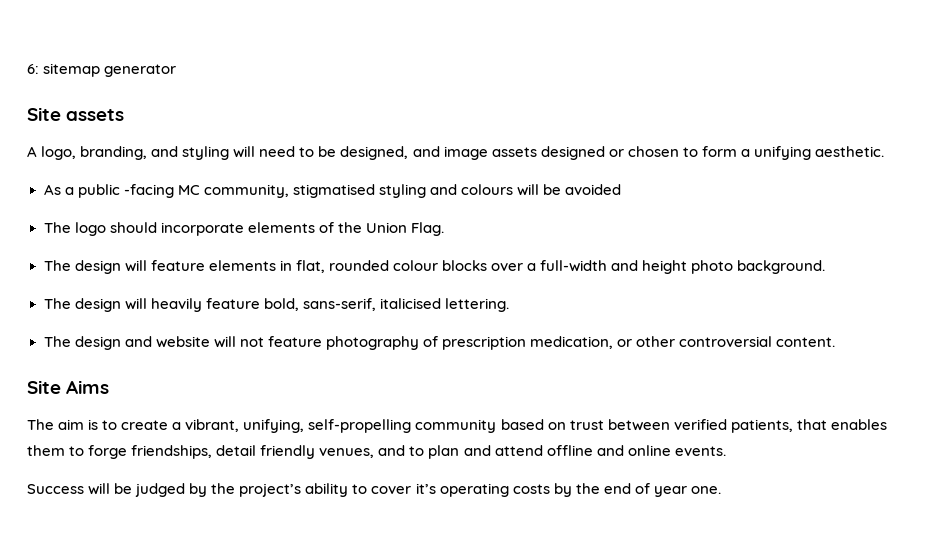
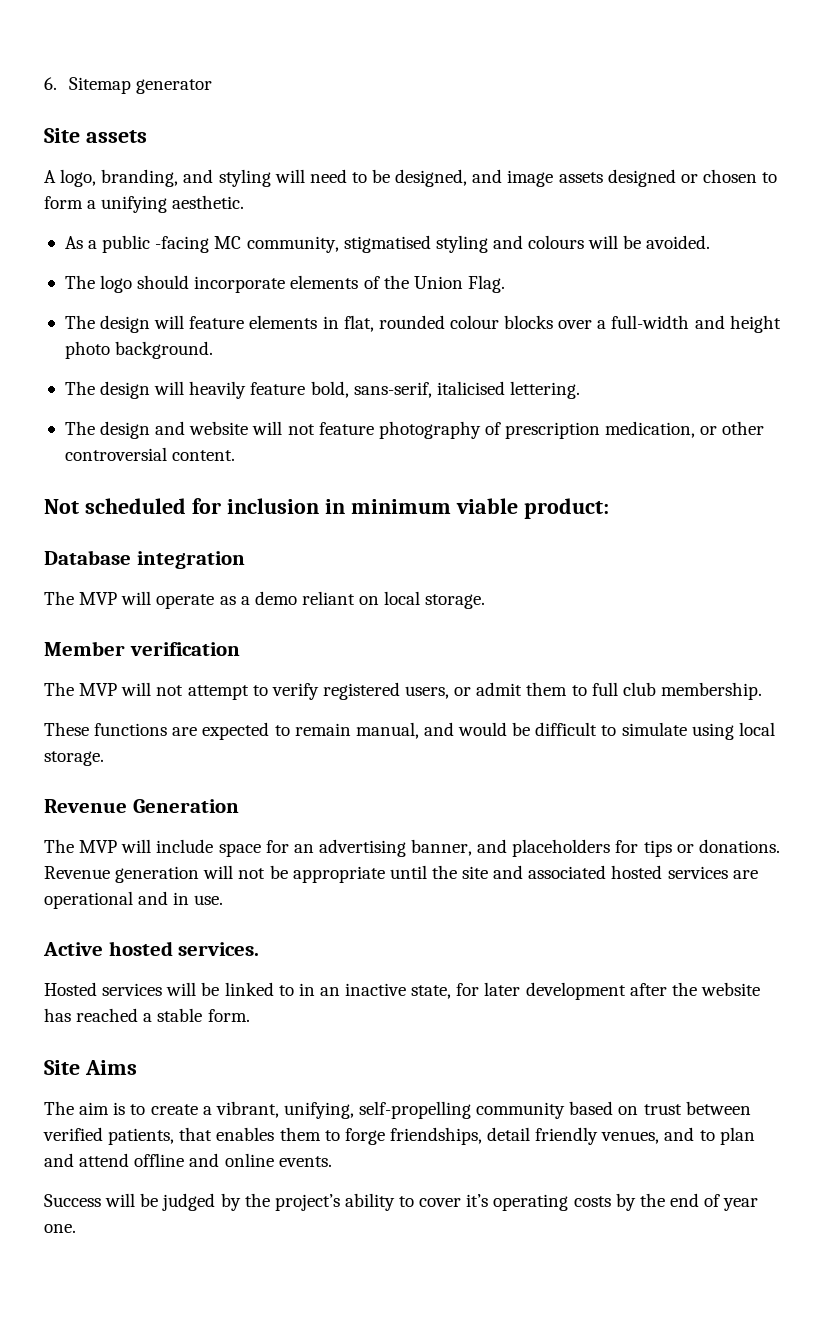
[27,63,101,77] 6: sitemap -> [44,77,131,94] 6. Sitemap
[565,184,622,195] avoided -> [646,235,711,249] avoided.
(836, 342) none -> [44,498,609,519] [44,550,245,569] [44,591,486,609] [44,641,240,656] [44,682,762,700] [44,722,775,740] [44,751,104,766] [44,799,239,813] [44,839,780,857] [44,865,758,883] [44,891,224,909] [43,941,260,956] [44,982,760,1000] [44,1008,250,1022] // Not scheduled for inclusion in minimum viable product: // Database integration // The MVP will operate as a demo reliant on local storage. // Member verification // The MVP will not attempt to verify registered users, or admit them to full club membership. // These functions are expected to remain manual, and would be difficult to simulate using local storage. // Revenue Generation // The MVP will include space for an advertising banner, and placeholders for tips or donations. Revenue generation will not be appropriate until the site and associated hosted services are operational and in use. // Active hosted services. // Hosted services will be linked to in an inactive state, for later development after the website has reached a stable form.

